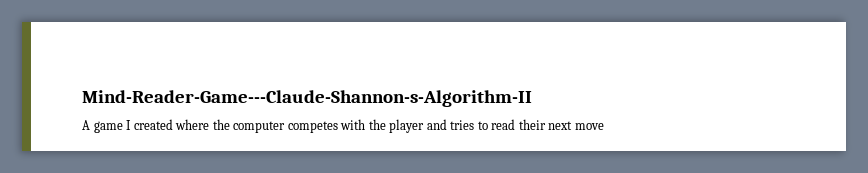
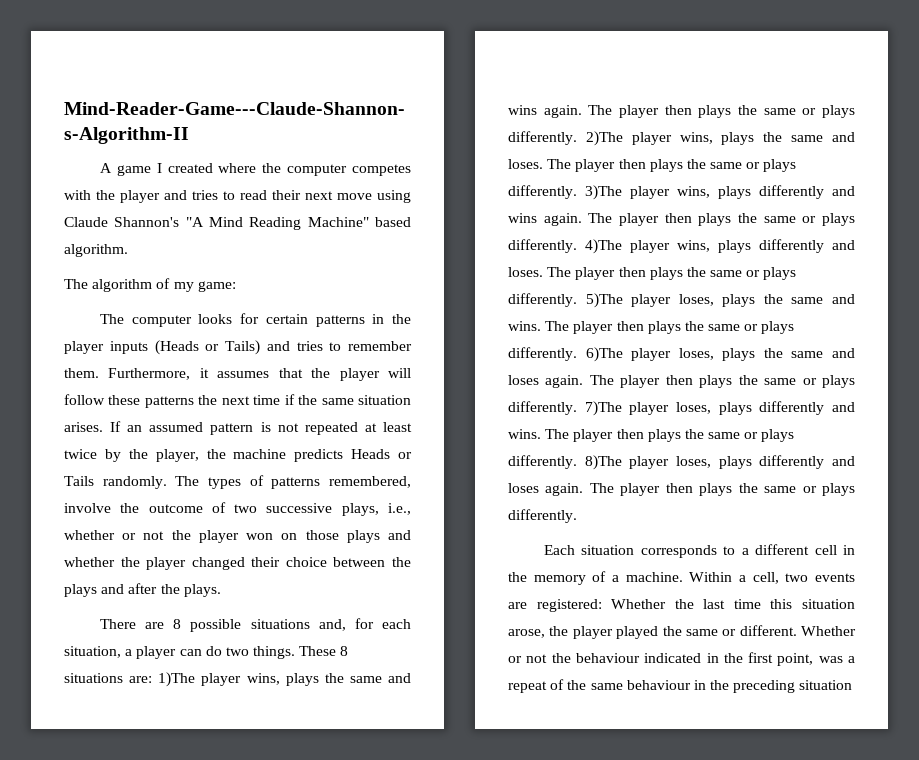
(604, 126) none -> [377,190,411,203] [64,217,411,230] [64,244,128,257] [64,278,236,292] [100,313,411,327] [64,340,412,355] [64,368,411,381] [64,394,412,408] [64,421,412,435] [64,449,412,462] [64,475,411,489] [64,502,411,516] [64,530,412,543] [64,557,411,570] [64,583,221,597] [100,618,411,632] [64,646,349,659] [64,672,411,687] [508,105,855,118] [508,131,855,146] [508,159,797,172] [508,185,855,200] [508,213,855,226] [508,239,855,254] [508,267,797,280] [508,293,855,308] [508,321,795,334] [508,347,855,362] [508,375,855,388] [508,401,855,416] [508,429,795,442] [508,455,855,470] [508,483,855,496] [508,509,577,523] [544,544,855,558] [508,571,855,585] [508,599,855,612] [508,625,856,639] [508,652,855,666] [508,679,853,693] using Claude Shannon's "A Mind Reading Machine" based algorithm. // The algorithm of my game: // The computer looks for certain patterns in the player inputs (Heads or Tails) and tries to remember them. Furthermore, it assumes that the player will follow these patterns the next time if the same situation arises. If an assumed pattern is not repeated at least twice by the player, the machine predicts Heads or Tails randomly. The types of patterns remembered, involve the outcome of two successive plays, i.e., whether or not the player won on those plays and whether the player changed their choice between the plays and after the plays. // There are 8 possible situations and, for each situation, a player can do two things. These 8 situations are: 1)The player wins, plays the same and wins again. The player then plays the same or plays differently. 2)The player wins, plays the same and loses. The player then plays the same or plays differently. 3)The player wins, plays differently and wins again. The player then plays the same or plays differently. 4)The player wins, plays differently and loses. The player then plays the same or plays differently. 5)The player loses, plays the same and wins. The player then plays the same or plays differently. 6)The player loses, plays the same and loses again. The player then plays the same or plays differently. 7)The player loses, plays differently and wins. The player then plays the same or plays differently. 8)The player loses, plays differently and loses again. The player then plays the same or plays differently. // Each situation corresponds to a different cell in the memory of a machine. Within a cell, two events are registered: Whether the last time this situation arose, the player played the same or different. Whether or not the behaviour indicated in the first point, was a repeat of the same behaviour in the preceding situation

